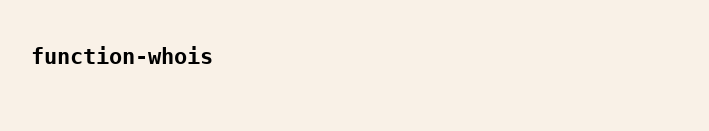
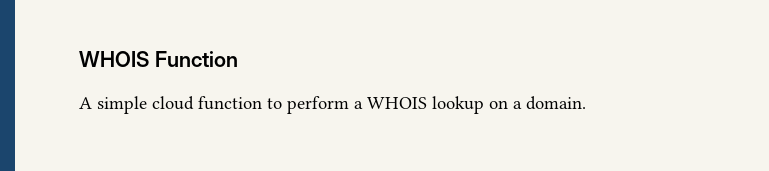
[31,46,213,64] function-whois -> [79,51,238,67] [79,96,586,114] WHOIS Function // A simple cloud function to perform a WHOIS lookup on a domain.

